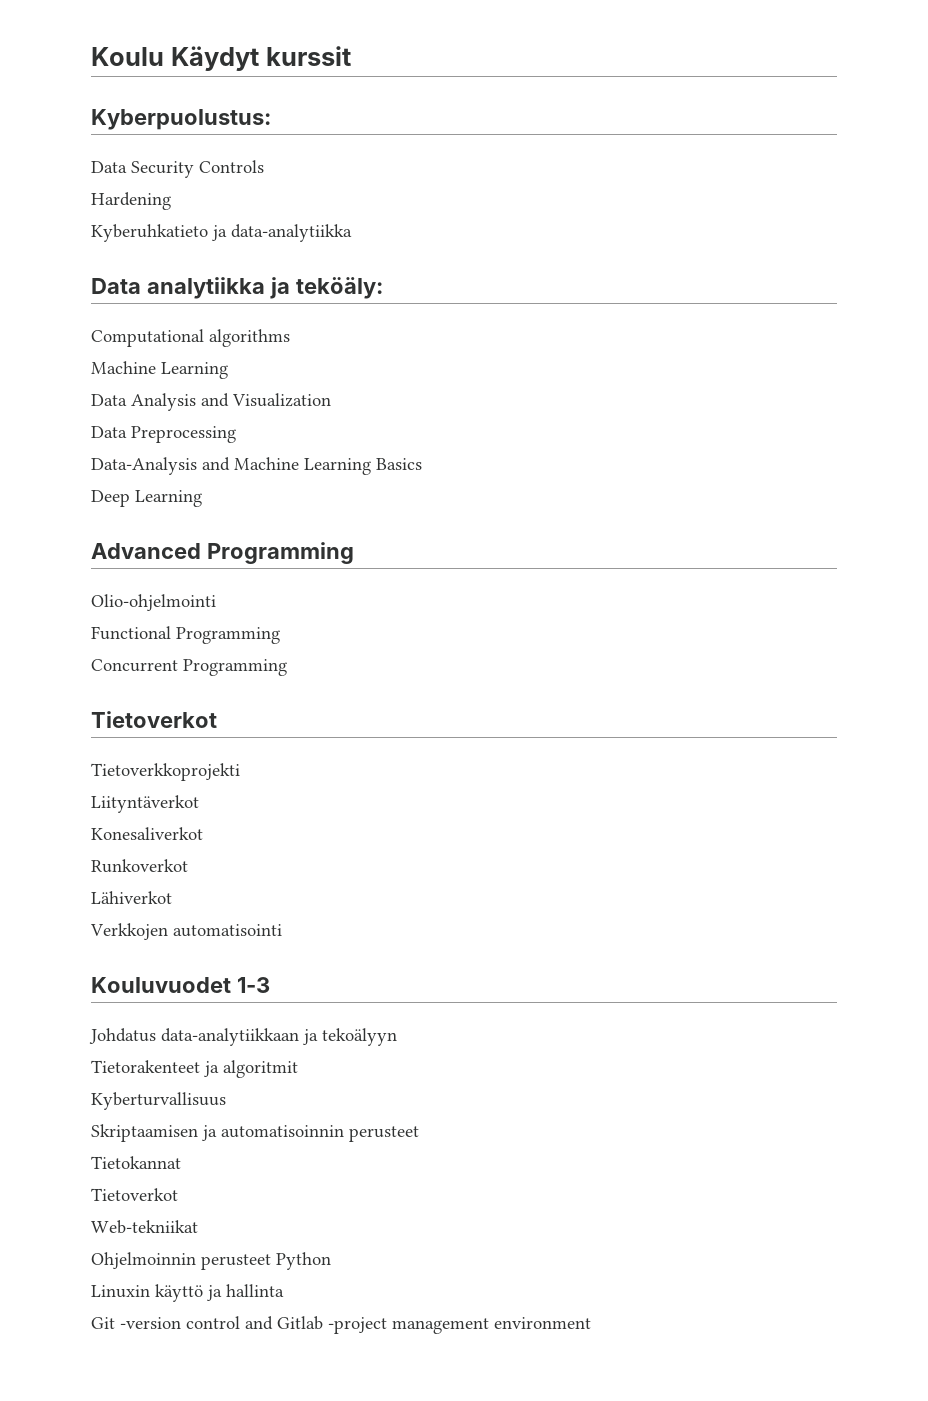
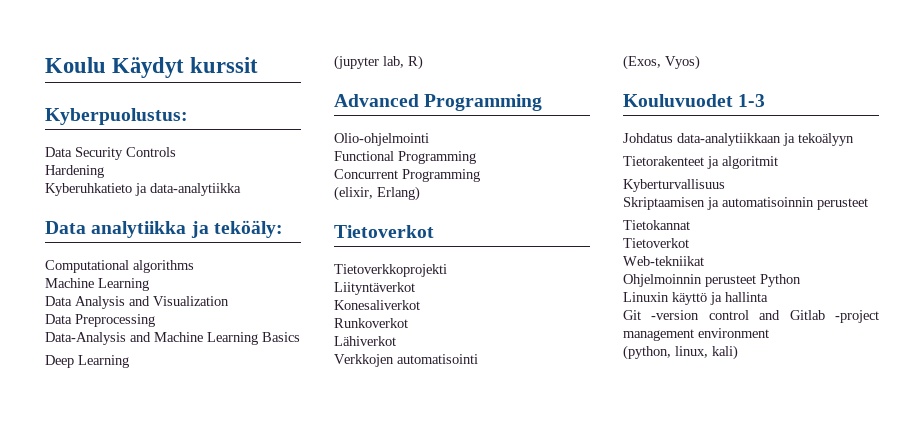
(202, 498) none -> [334,55,423,70] // (jupyter lab, R)
(287, 667) none -> [334,186,420,201] // (elixir, Erlang)
(282, 930) none -> [623,55,700,70] // (Exos, Vyos)
(591, 1323) none -> [623,345,738,360] // (python, linux, kali)

